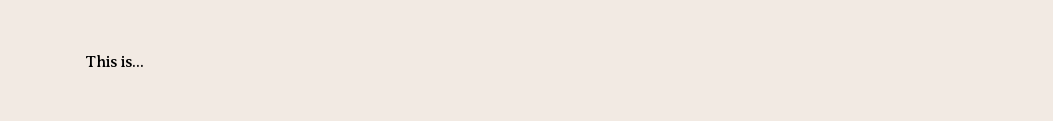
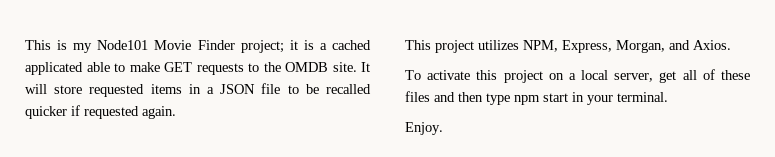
[85,55,145,67] This is... -> [25,40,372,53] [25,62,370,75] [25,83,371,97] [25,105,176,119] [405,40,731,53] [405,69,750,83] [405,91,668,105] [405,122,443,135] This is my Node101 Movie Finder project; it is a cached applicated able to make GET requests to the OMDB site. It will store requested items in a JSON file to be recalled quicker if requested again. // This project utilizes NPM, Express, Morgan, and Axios. // To activate this project on a local server, get all of these files and then type npm start in your terminal. // Enjoy.

